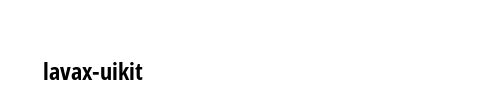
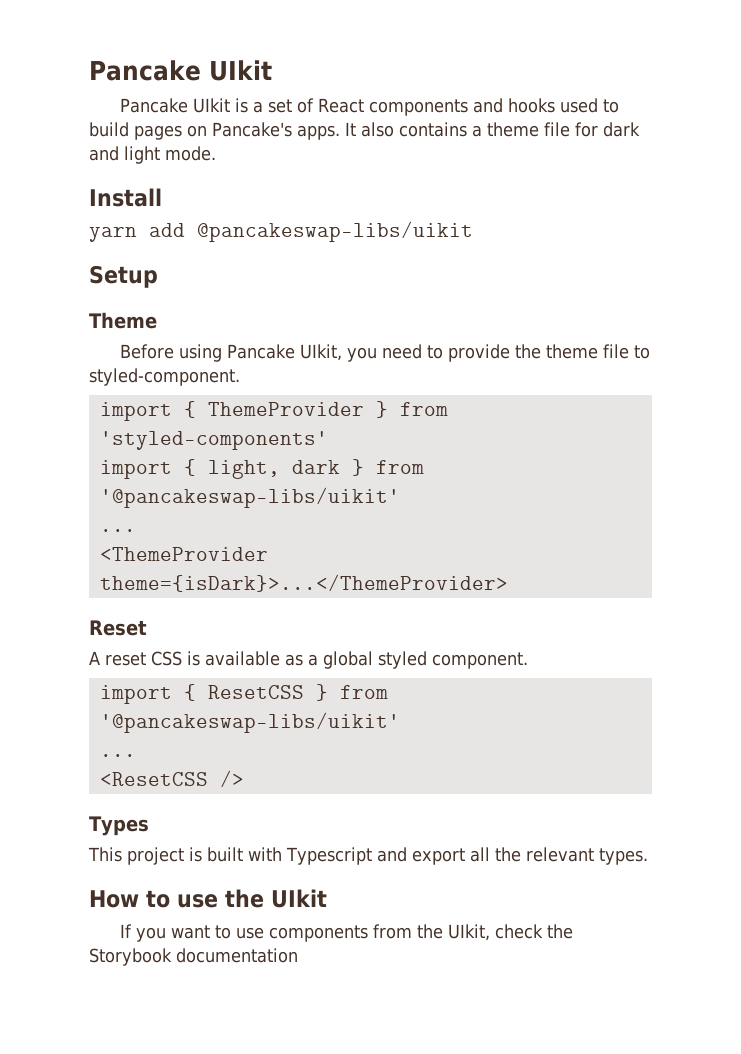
[43,62,143,80] lavax-uikit -> [89,60,272,81] [119,98,619,116] [89,122,640,140] [89,146,216,164] [89,188,162,207] [89,221,473,242] [89,265,158,288] [89,312,157,329] [119,344,650,362] [89,368,240,386] [99,401,448,421] [99,431,328,450] [99,459,424,479] [99,487,400,508] [99,529,136,532] [99,547,268,561] [99,574,508,592] [89,620,147,636] [89,651,528,669] [99,684,388,704] [99,712,400,733] [99,754,136,757] [99,770,244,787] [89,816,149,836] [88,847,648,865] [89,889,327,908] [119,924,573,942] [89,948,298,966] Pancake UIkit // Pancake UIkit is a set of React components and hooks used to build pages on Pancake's apps. It also contains a theme file for dark and light mode. // Install // yarn add @pancakeswap-libs/uikit // Setup // Theme // Before using Pancake UIkit, you need to provide the theme file to styled-component. // import { ThemeProvider } from 'styled-components' // import { light, dark } from '@pancakeswap-libs/uikit' // ... // <ThemeProvider theme={isDark}>...</ThemeProvider> // Reset // A reset CSS is available as a global styled component. // import { ResetCSS } from '@pancakeswap-libs/uikit' // ... // <ResetCSS /> // Types // This project is built with Typescript and export all the relevant types. // How to use the UIkit // If you want to use components from the UIkit, check the Storybook documentation

